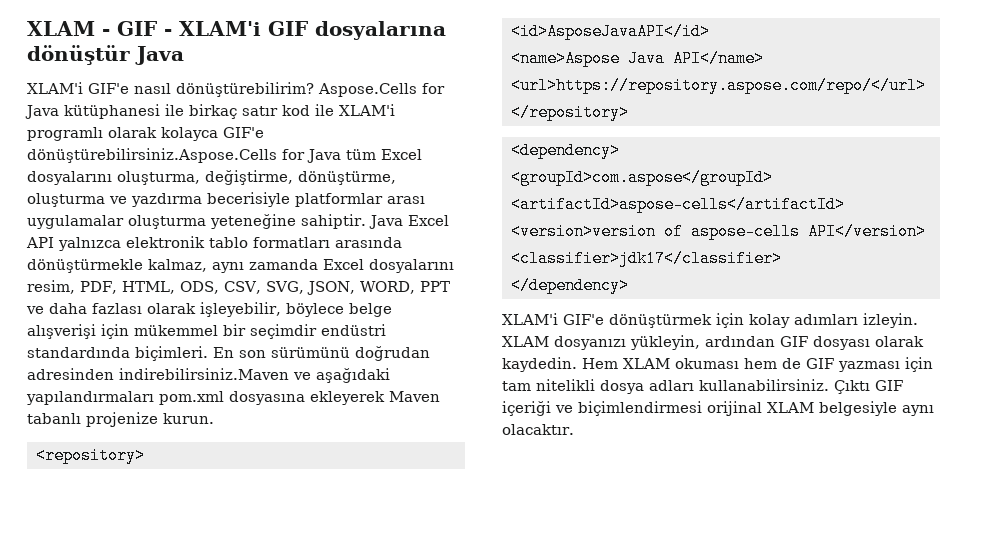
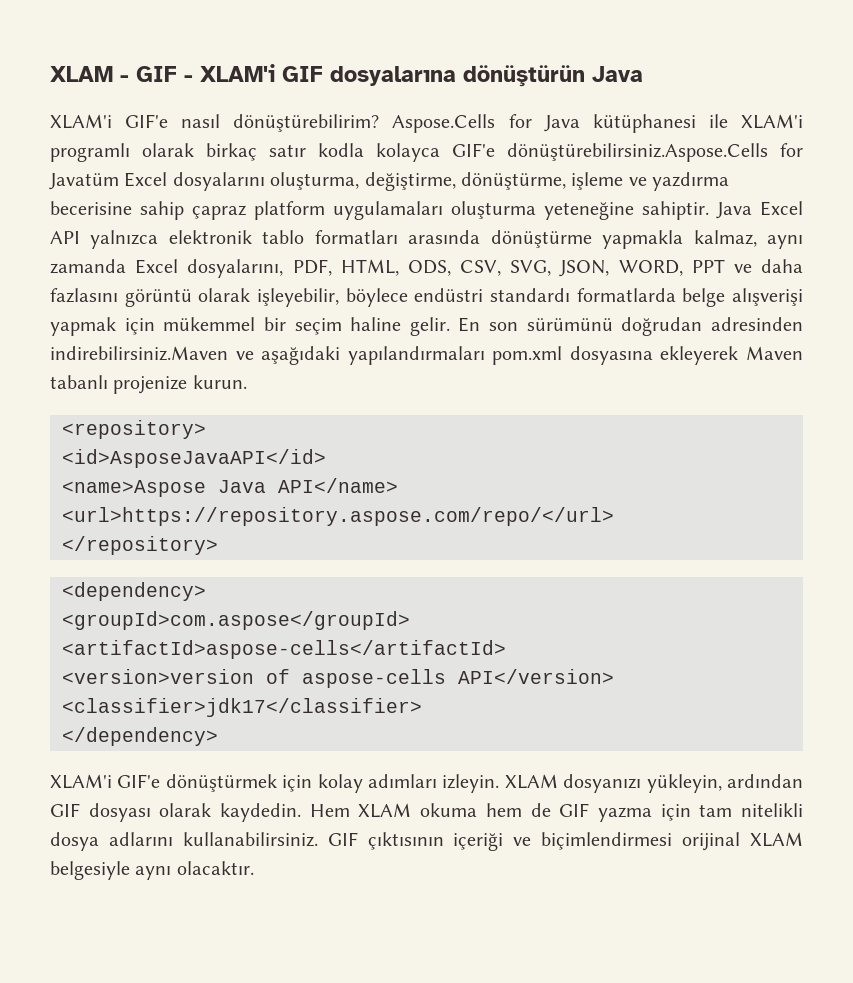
[27,45,130,65] dönüştür -> [463,65,585,87] dönüştürün
[189,104,395,119] [27,127,157,141] birkaç satır kod ile XLAM'i programlı olarak -> [740,114,803,129] [50,143,364,162] XLAM'i programlı olarak birkaç satır kodla
[307,149,376,163] Java tüm -> [49,173,119,190] Javatüm
[27,193,105,207] oluşturma -> [571,172,624,190] işleme
[207,192,425,207] [27,215,124,229] becerisiyle platformlar arası uygulamalar -> [50,201,443,220] becerisine sahip çapraz platform uygulamaları
[27,259,143,273] dönüştürmekle -> [490,230,684,249] dönüştürme yapmakla
[369,259,454,273] [27,280,75,294] dosyalarını resim, -> [187,259,284,278] dosyalarını,
[92,303,142,314] fazlası -> [50,288,192,307] fazlasını görüntü
(344, 310) none -> [414,288,676,302] endüstri standardı formatlarda
(96, 331) none -> [50,317,116,336] yapmak
[250,324,386,339] [27,346,208,361] seçimdir endüstri standardında biçimleri. -> [294,317,450,336] seçim haline gelir.
[675,358,739,369] okuması -> [420,803,478,817] okuma
[838,361,900,372] yazması -> [597,807,652,822] yazma
[649,379,903,394] adları kullanabilirsiniz. Çıktı GIF -> [108,832,444,850] adlarını kullanabilirsiniz. GIF çıktısının

